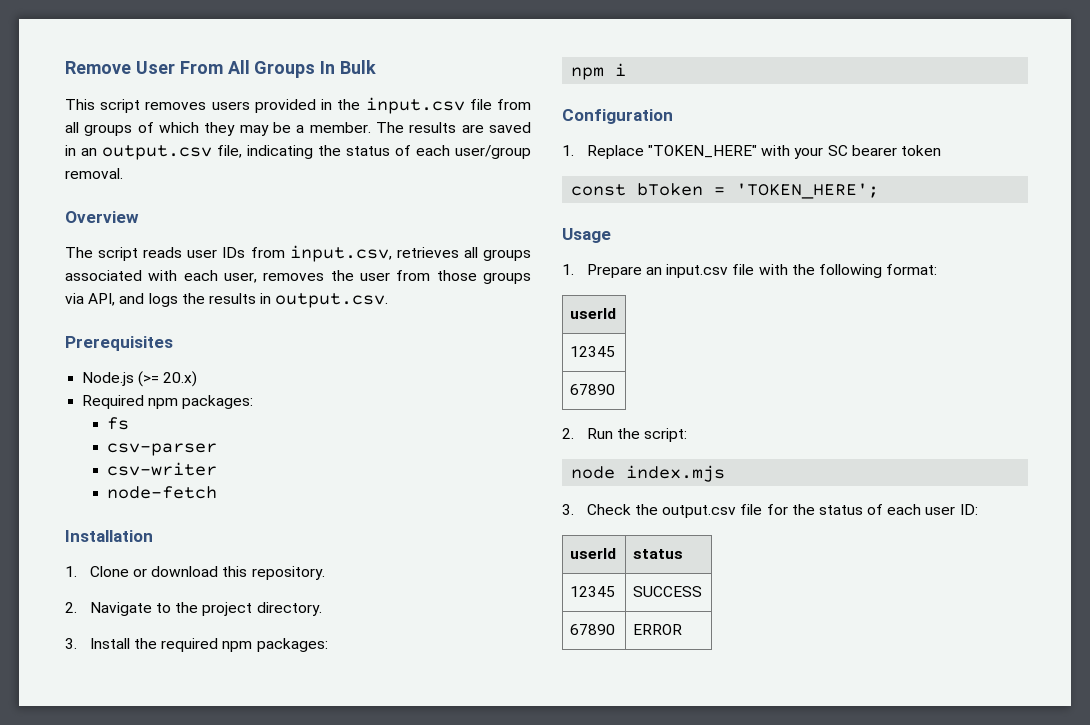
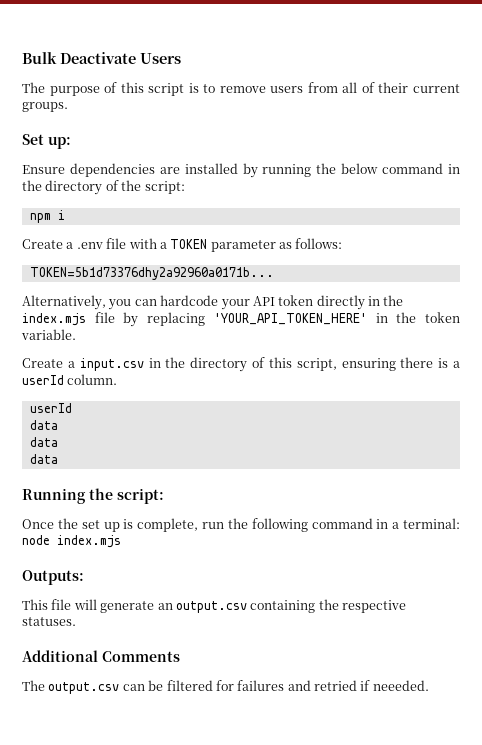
[65,60,377,78] [65,97,531,114] [65,122,531,136] [65,145,531,160] [65,168,123,179] [65,211,139,223] [65,245,531,262] [65,270,531,284] [65,293,389,308] [65,336,173,351] [82,371,198,387] [82,395,254,409] [106,417,129,430] [106,443,217,456] [106,462,217,476] [106,486,217,499] [65,530,153,542] [65,566,325,580] [65,602,322,616] [65,638,328,652] [571,63,627,80] [562,109,673,124] [562,145,941,159] [571,183,880,199] [562,228,611,243] [562,264,938,278] [570,308,617,319] [570,346,616,357] [570,384,616,395] [562,428,688,442] [571,465,726,482] [562,504,978,518] [570,548,617,559] [633,549,684,559] [570,586,616,597] [633,586,703,597] [570,624,616,635] [633,624,683,635] Remove User From All Groups In Bulk // This script removes users provided in the input.csv file from all groups of which they may be a member. The results are saved in an output.csv file, indicating the status of each user/group removal. // Overview // The script reads user IDs from input.csv, retrieves all groups associated with each user, removes the user from those groups via API, and logs the results in output.csv. // Prerequisites // Node.js (>= 20.x) // Required npm packages: // fs // csv-parser // csv-writer // node-fetch // Installation // 1. Clone or download this repository. // 2. Navigate to the project directory. // 3. Install the required npm packages: // npm i // Configuration // 1. Replace "TOKEN_HERE" with your SC bearer token // const bToken = 'TOKEN_HERE'; // Usage // 1. Prepare an input.csv file with the following format: // userId // 12345 // 67890 // 2. Run the script: // node index.mjs // 3. Check the output.csv file for the status of each user ID: // userId | status // 12345 | SUCCESS // 67890 | ERROR -> [22,52,181,64] [22,82,461,96] [22,102,68,112] [22,134,71,149] [22,163,461,178] [22,180,185,195] [29,210,65,223] [22,238,343,252] [29,267,274,280] [22,295,404,310] [22,312,461,327] [21,329,76,340] [22,357,460,372] [22,374,118,385] [29,403,72,413] [29,420,58,430] [29,437,58,447] [29,454,58,464] [22,488,164,504] [22,518,460,532] [22,535,121,548] [22,570,84,585] [22,599,406,613] [22,617,76,626] [22,650,180,662] [22,680,429,694] Bulk Deactivate Users // The purpose of this script is to remove users from all of their current groups. // Set up: // Ensure dependencies are installed by running the below command in the directory of the script: // npm i // Create a .env file with a TOKEN parameter as follows: // TOKEN=5b1d73376dhy2a92960a0171b... // Alternatively, you can hardcode your API token directly in the index.mjs file by replacing 'YOUR_API_TOKEN_HERE' in the token variable. // Create a input.csv in the directory of this script, ensuring there is a userId column. // userId // data // data // data // Running the script: // Once the set up is complete, run the following command in a terminal: node index.mjs // Outputs: // This file will generate an output.csv containing the respective statuses. // Additional Comments // The output.csv can be filtered for failures and retried if neeeded.

